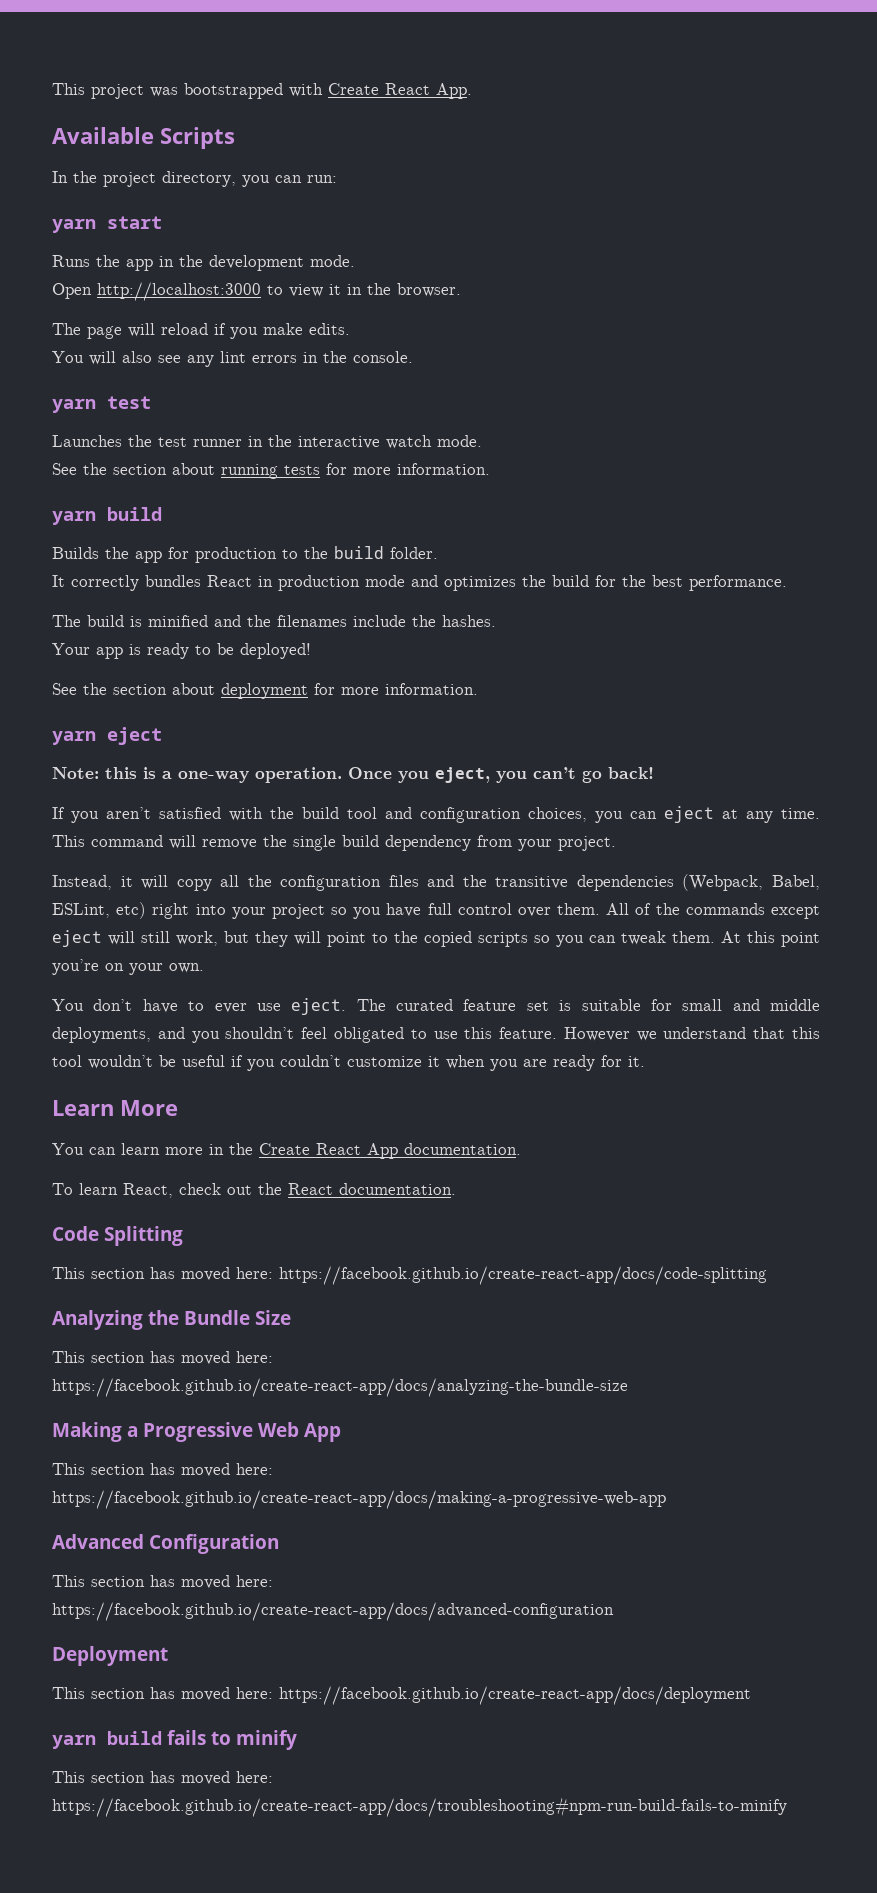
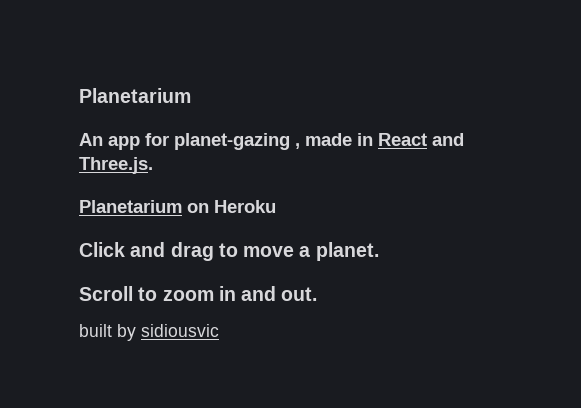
[52,83,472,99] [52,127,235,149] [52,171,337,187] [52,216,162,233] [52,255,355,271] [52,282,461,301] [52,323,350,339] [52,351,413,367] [52,396,151,413] [52,435,482,449] [52,463,490,479] [52,507,162,525] [52,546,438,563] [52,575,787,591] [52,615,496,627] [52,643,311,659] [52,683,478,699] [52,727,162,745] [52,767,654,783] [52,806,820,823] [52,835,616,851] [52,874,821,891] [52,902,820,919] [52,930,820,947] [52,959,204,975] [52,998,820,1015] [52,1027,821,1043] [52,1055,645,1071] [52,1100,178,1116] [52,1143,521,1159] [52,1183,456,1198] [52,1226,183,1246] [52,1266,767,1285] [52,1310,291,1330] [52,1351,273,1365] [52,1378,628,1397] [52,1422,341,1442] [52,1463,273,1477] [52,1490,666,1509] [52,1534,279,1554] [52,1575,273,1589] [52,1602,614,1621] [52,1646,168,1666] [52,1686,751,1705] [52,1730,297,1750] [52,1771,273,1785] [52,1797,787,1817] This project was bootstrapped with Create React App. // Available Scripts // In the project directory, you can run: // yarn start // Runs the app in the development mode. // Open http://localhost:3000 to view it in the browser. // The page will reload if you make edits. // You will also see any lint errors in the console. // yarn test // Launches the test runner in the interactive watch mode. // See the section about running tests for more information. // yarn build // Builds the app for production to the build folder. // It correctly bundles React in production mode and optimizes the build for the best performance. // The build is minified and the filenames include the hashes. // Your app is ready to be deployed! // See the section about deployment for more information. // yarn eject // Note: this is a one-way operation. Once you eject, you can’t go back! // If you aren’t satisfied with the build tool and configuration choices, you can eject at any time. This command will remove the single build dependency from your project. // Instead, it will copy all the configuration files and the transitive dependencies (Webpack, Babel, ESLint, etc) right into your project so you have full control over them. All of the commands except eject will still work, but they will point to the copied scripts so you can tweak them. At this point you’re on your own. // You don’t have to ever use eject. The curated feature set is suitable for small and middle deployments, and you shouldn’t feel obligated to use this feature. However we understand that this tool wouldn’t be useful if you couldn’t customize it when you are ready for it. // Learn More // You can learn more in the Create React App documentation. // To learn React, check out the React documentation. // Code Splitting // This section has moved here: https://facebook.github.io/create-react-app/docs/code-splitting // Analyzing the Bundle Size // This section has moved here: https://facebook.github.io/create-react-app/docs/analyzing-the-bundle-size // Making a Progressive Web App // This section has moved here: https://facebook.github.io/create-react-app/docs/making-a-progressive-web-app // Advanced Configuration // This section has moved here: https://facebook.github.io/create-react-app/docs/advanced-configuration // Deployment // This section has moved here: https://facebook.github.io/create-react-app/docs/deployment // yarn build fails to minify // This section has moved here: https://facebook.github.io/create-react-app/docs/troubleshooting#npm-run-build-fails-to-minify -> [79,88,191,103] [79,133,464,150] [79,157,153,174] [79,200,276,213] [79,242,379,261] [79,286,318,301] [79,324,219,341] Planetarium // An app for planet-gazing , made in React and Three.js. // Planetarium on Heroku // Click and drag to move a planet. // Scroll to zoom in and out. // built by sidiousvic

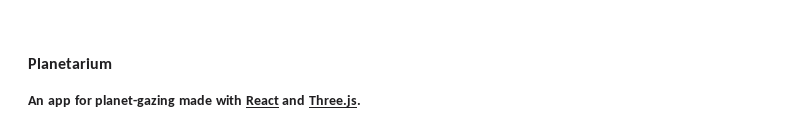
[295,133,373,149] , made in -> [179,95,242,105] made with
[79,200,276,213] [79,242,379,261] [79,286,318,301] [79,324,219,341] // Planetarium on Heroku // Click and drag to move a planet. // Scroll to zoom in and out. // built by sidiousvic -> (362, 101) none

